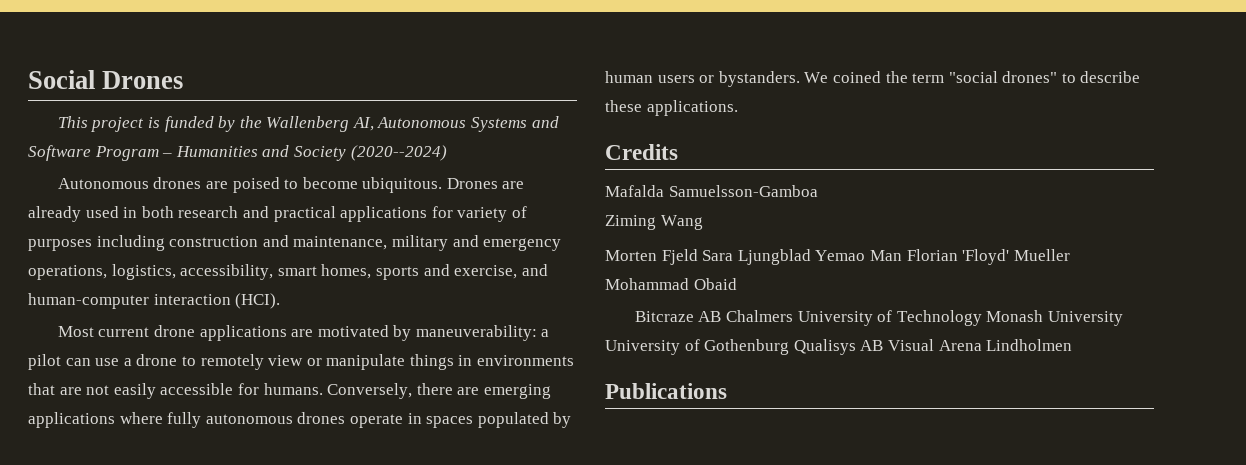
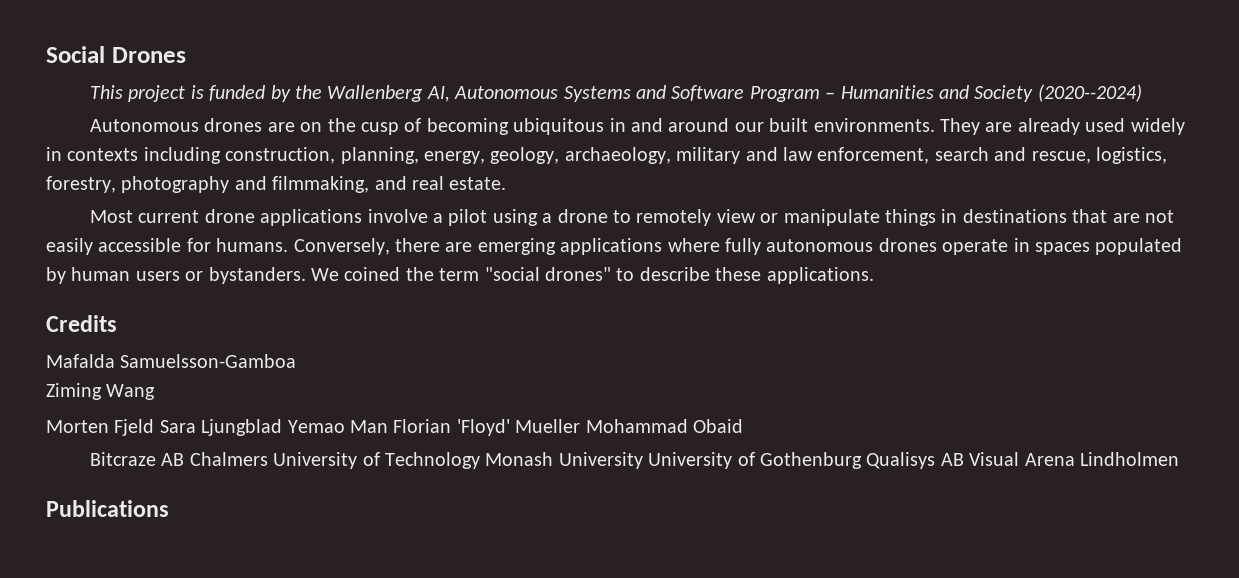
[232,177,525,193] [28,206,527,222] [28,235,562,251] [28,264,548,280] [28,293,281,309] [57,325,550,341] [28,354,120,370] poised to become ubiquitous. Drones are already used in both research and practical applications for variety of purposes including construction and maintenance, military and emergency operations, logistics, accessibility, smart homes, sports and exercise, and human-computer interaction (HCI). // Most current drone applications are motivated by maneuverability: a pilot can use -> [300,118,1185,135] [46,147,1167,164] [46,176,507,193] [89,209,538,226] on the cusp of becoming ubiquitous in and around our built environments. They are already used widely in contexts including construction, planning, energy, geology, archaeology, military and law enforcement, search and rescue, logistics, forestry, photography and filmmaking, and real estate. // Most current drone applications involve a pilot using
[477,355,575,366] environments -> [962,209,1067,223] destinations

